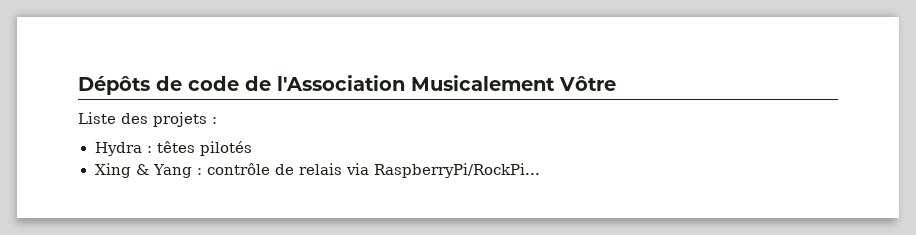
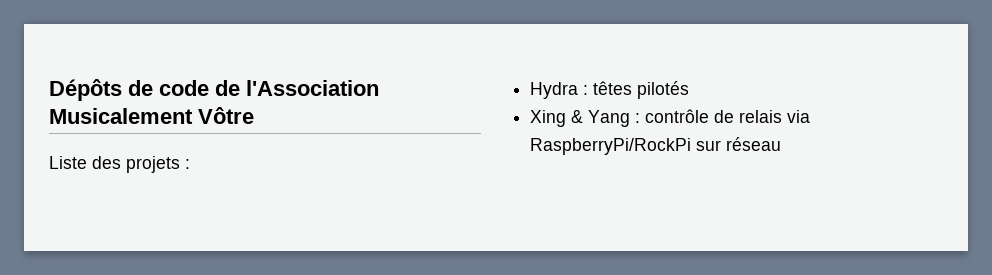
[374,163,541,178] RaspberryPi/RockPi... -> [530,137,782,155] RaspberryPi/RockPi sur réseau

